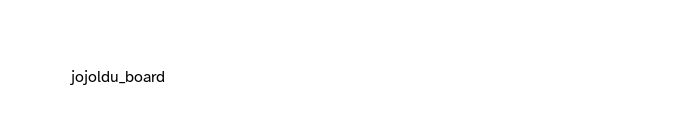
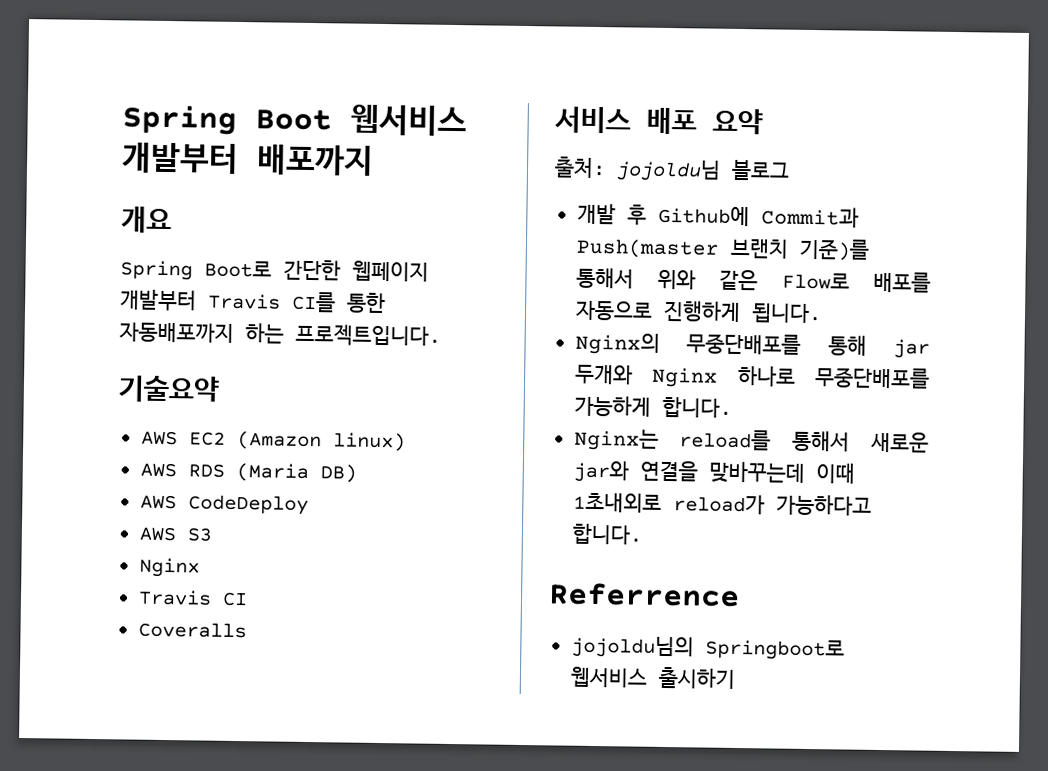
[70,70,165,85] jojoldu_board -> [122,104,467,137] [121,142,374,176] [121,206,172,234] [120,259,429,282] [120,289,386,314] [119,322,441,347] [118,375,220,403] [140,430,406,452] [139,462,357,483] [139,494,309,515] [138,526,212,542] [138,557,200,578] [137,589,248,607] [137,621,247,639] [554,106,763,135] [554,156,790,182] [576,203,859,228] [575,238,870,261] [575,267,931,293] [574,299,822,324] [574,332,930,359] [574,364,930,389] [573,395,732,418] [573,428,929,453] [572,460,855,484] [572,492,872,516] [571,522,643,545] [548,582,740,608] [570,635,845,661] [569,666,736,689] Spring Boot 웹서비스 개발부터 배포까지 // 개요 // Spring Boot로 간단한 웹페이지 개발부터 Travis CI를 통한 자동배포까지 하는 프로젝트입니다. // 기술요약 // AWS EC2 (Amazon linux) // AWS RDS (Maria DB) // AWS CodeDeploy // AWS S3 // Nginx // Travis CI // Coveralls // 서비스 배포 요약 // 출처: jojoldu님 블로그 // 개발 후 Github에 Commit과 Push(master 브랜치 기준)를 통해서 위와 같은 Flow로 배포를 자동으로 진행하게 됩니다. // Nginx의 무중단배포를 통해 jar 두개와 Nginx 하나로 무중단배포를 가능하게 합니다. // Nginx는 reload를 통해서 새로운 jar와 연결을 맞바꾸는데 이때 1초내외로 reload가 가능하다고 합니다. // Referrence // jojoldu님의 Springboot로 웹서비스 출시하기

